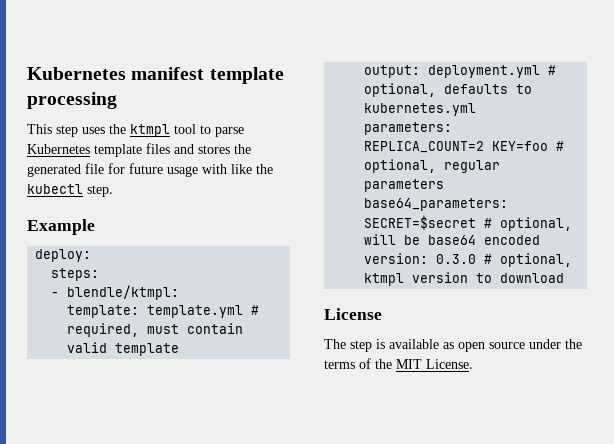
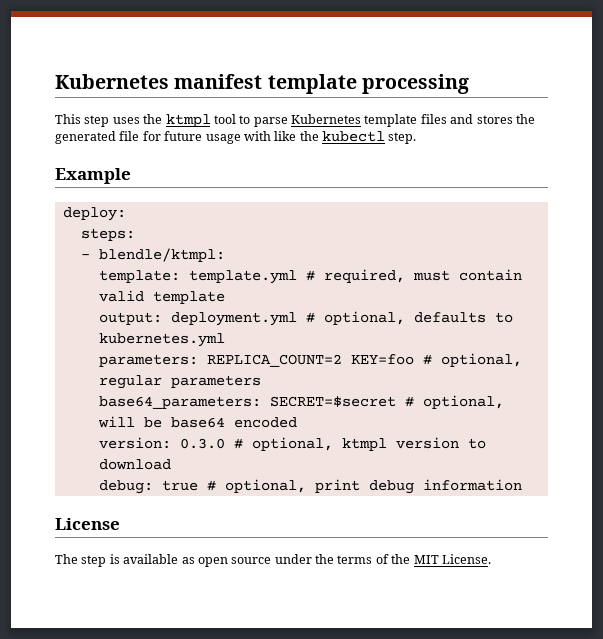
(565, 278) none -> [98,479,522,494] // debug: true # optional, print debug information

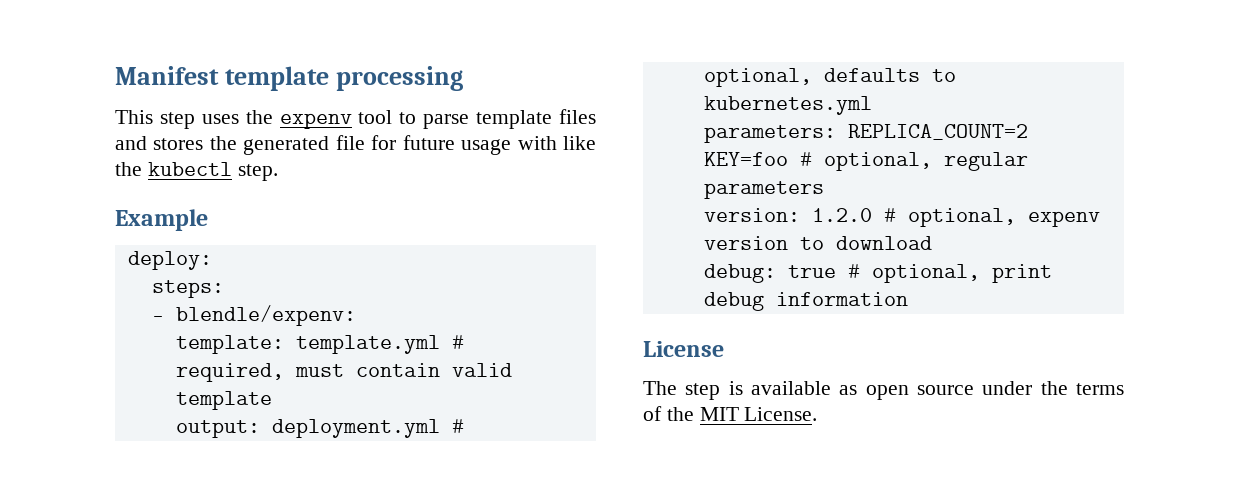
[55,74,263,89] Kubernetes manifest -> [115,66,219,85] Manifest
[165,114,211,127] ktmpl -> [279,113,352,129] expenv
[291,114,361,124] Kubernetes -> (470, 121) none
[98,248,225,262] blendle/ktmpl: -> [175,305,356,326] blendle/expenv:
[98,395,504,409] [97,416,297,428] [98,437,387,451] base64_parameters: SECRET=$secret # optional, will be base64 encoded // version: 0.3.0 # optional, ktmpl -> [703,208,1100,227] version: 1.2.0 # optional, expenv

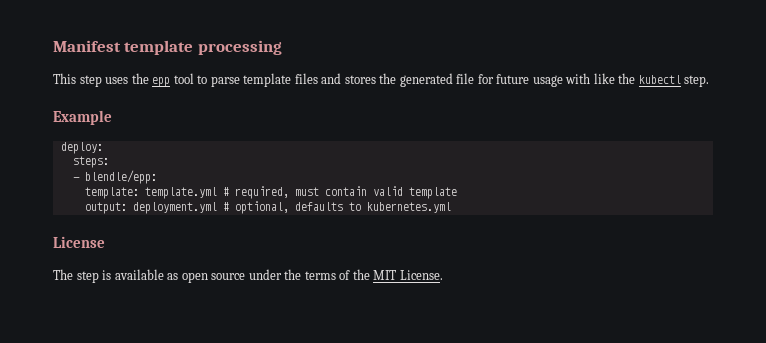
[279,113,352,129] expenv -> [152,77,171,87] epp
[175,305,356,326] blendle/expenv: -> [84,170,157,184] blendle/epp:
[703,124,1028,143] [703,152,1028,171] [703,181,824,199] [703,208,1100,227] [703,236,932,250] [703,264,1052,283] [703,292,908,311] // parameters: REPLICA_COUNT=2 KEY=foo # optional, regular parameters // version: 1.2.0 # optional, expenv version to download // debug: true # optional, print debug information -> (451, 207) none

